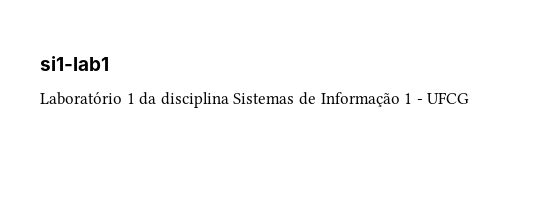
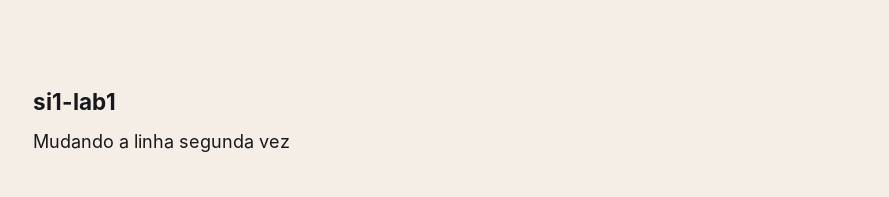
[40,92,470,108] Laboratório 1 da disciplina Sistemas de Informação 1 - UFCG -> [33,134,290,152] Mudando a linha segunda vez

